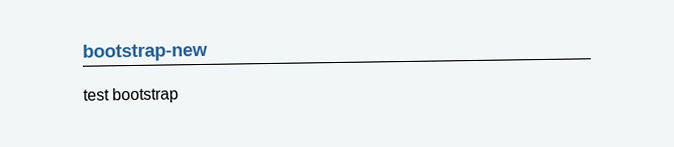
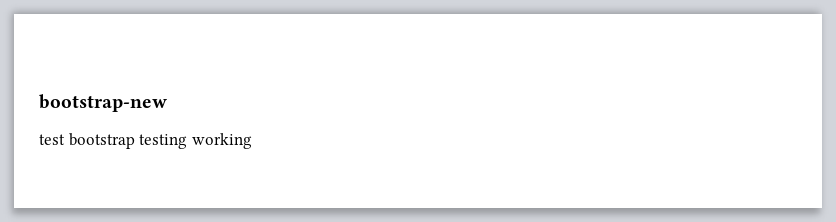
(180, 95) none -> [139,133,252,149] testing working

